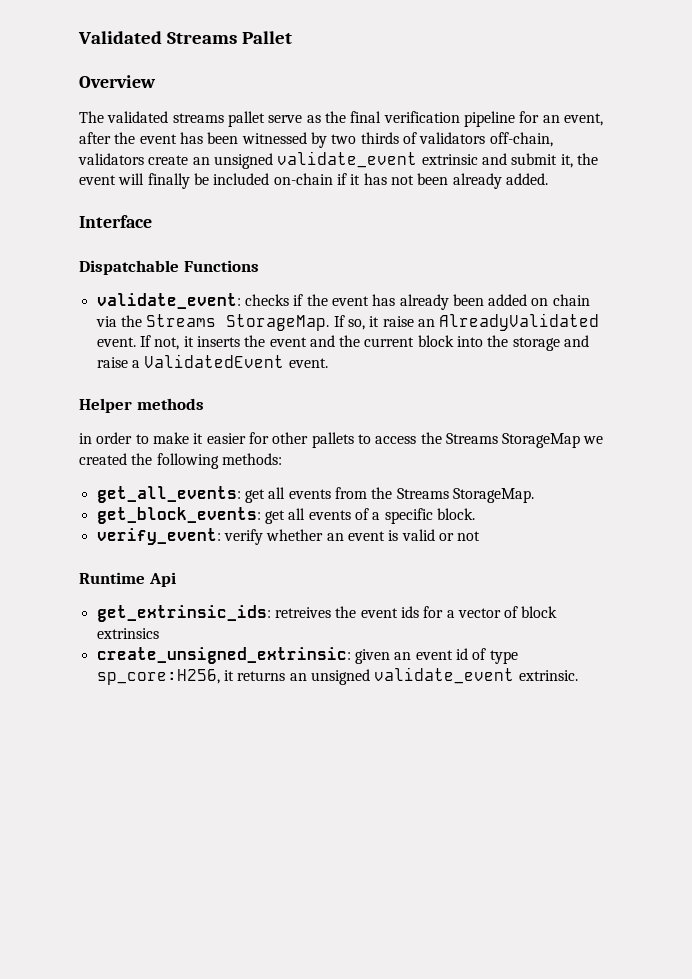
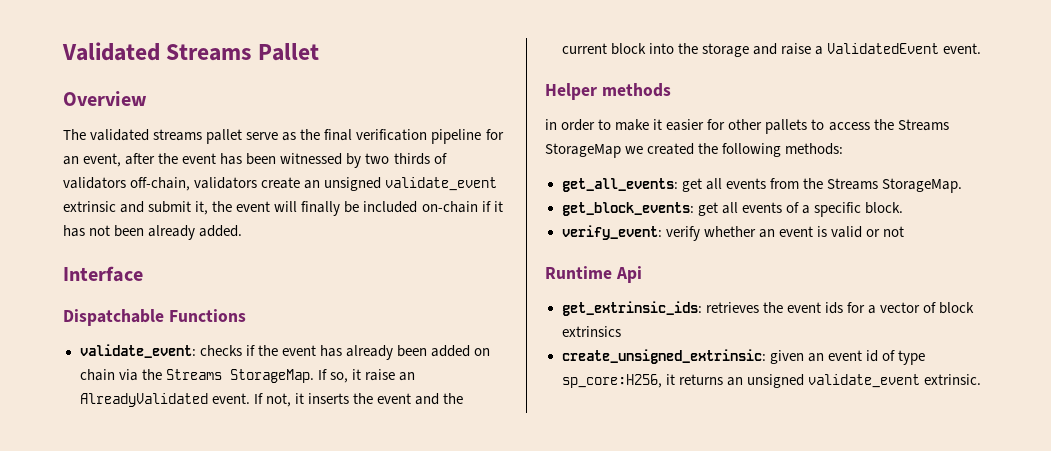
[274,607,331,618] retreives -> [705,302,759,313] retrieves

